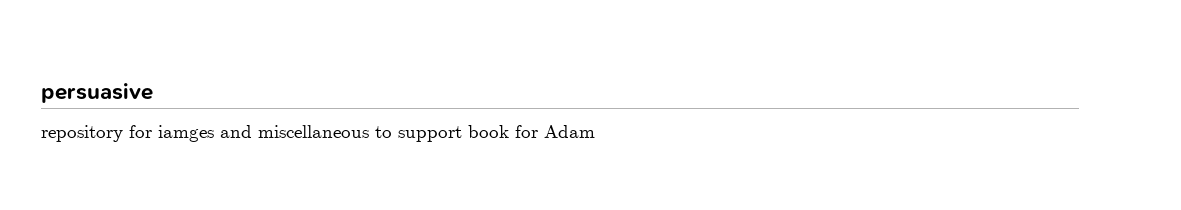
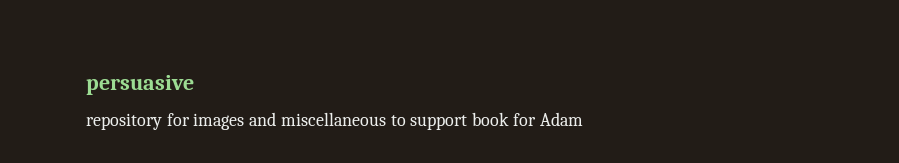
[158,125,214,142] iamges -> [193,113,245,130] images

